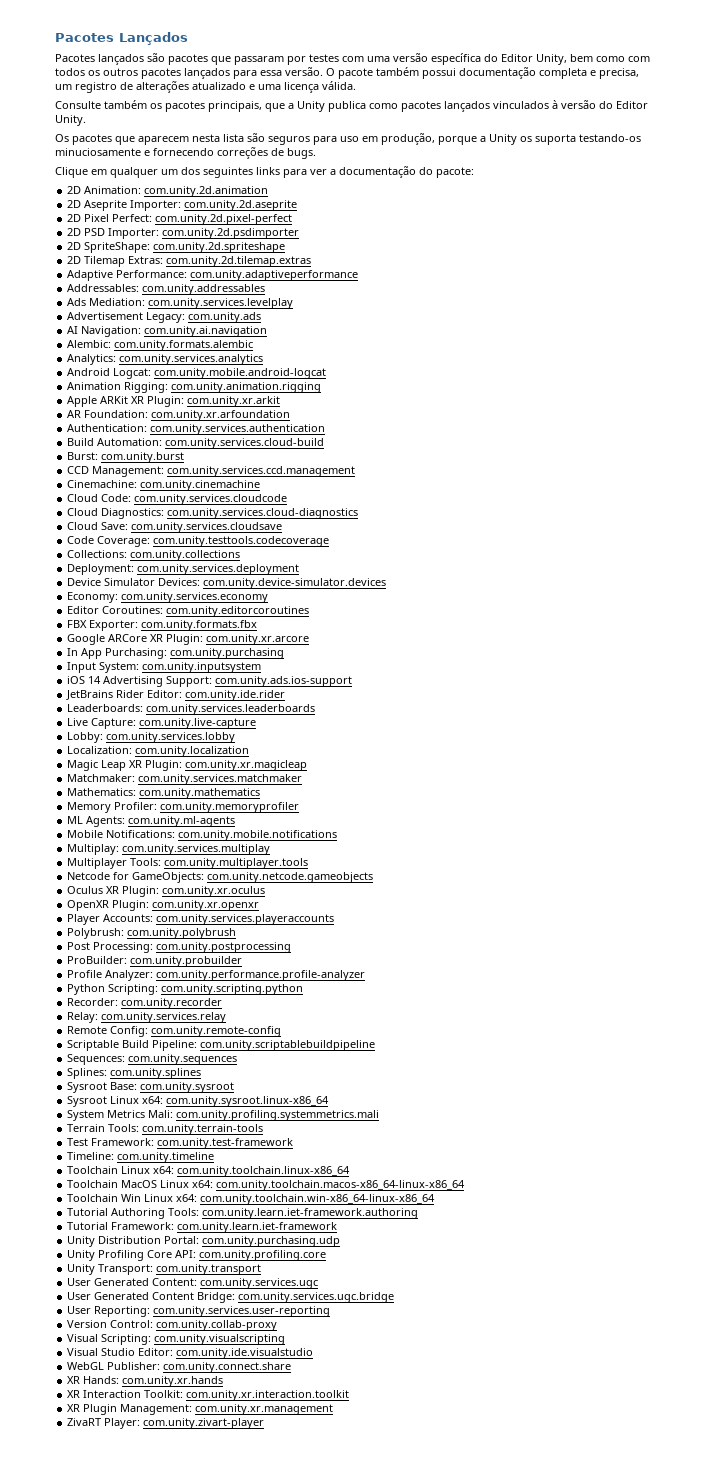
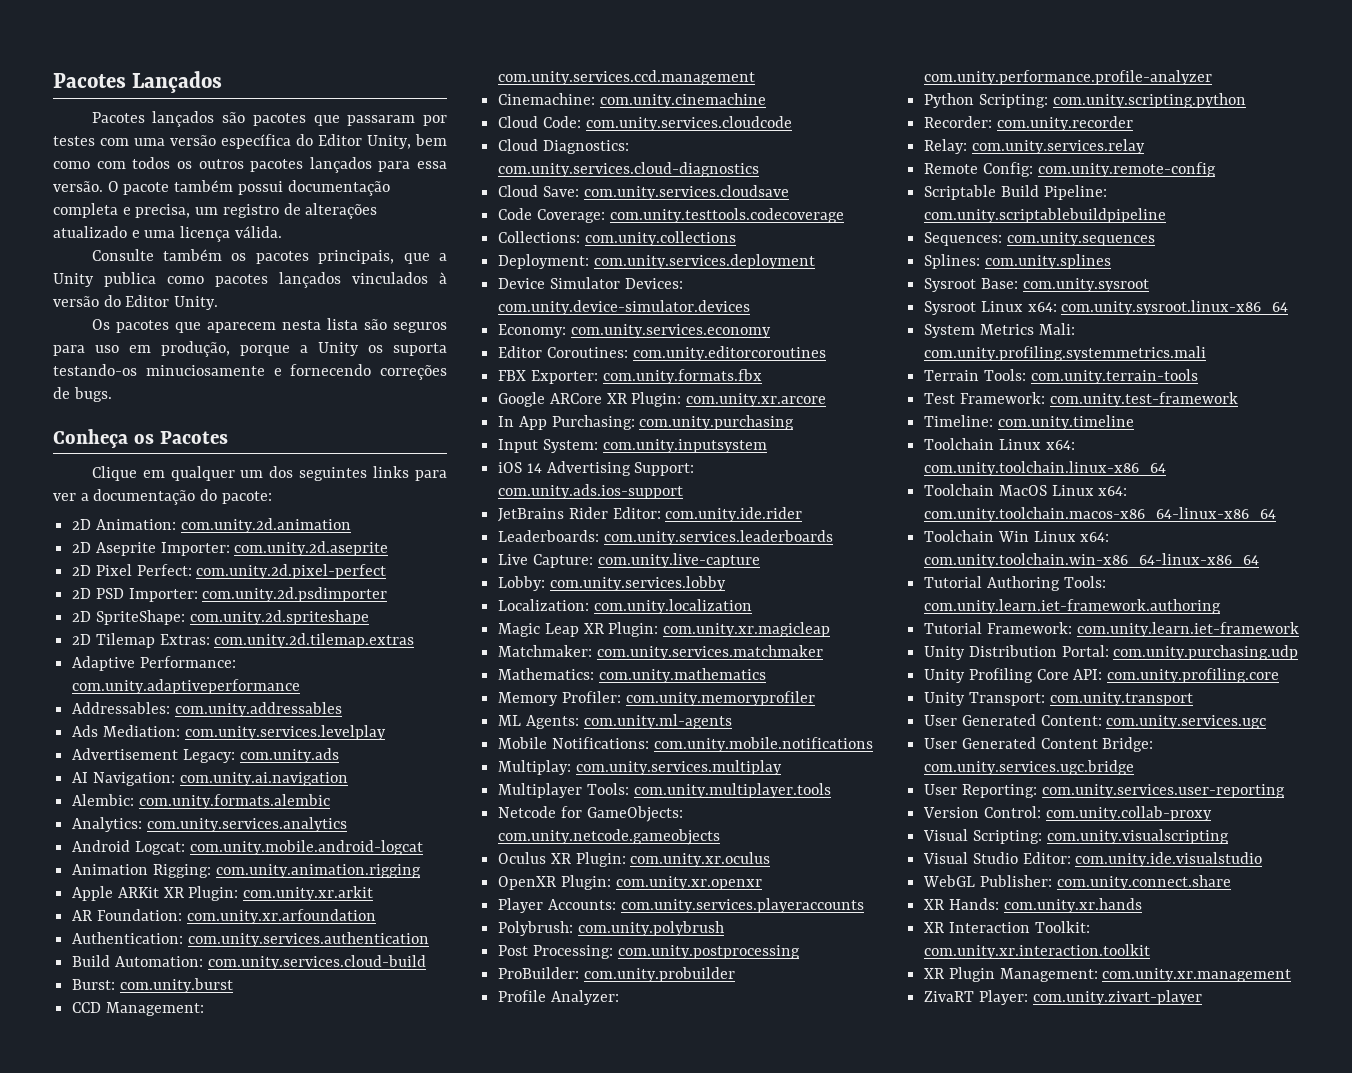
(316, 153) none -> [53,429,228,448] // Conheça os Pacotes

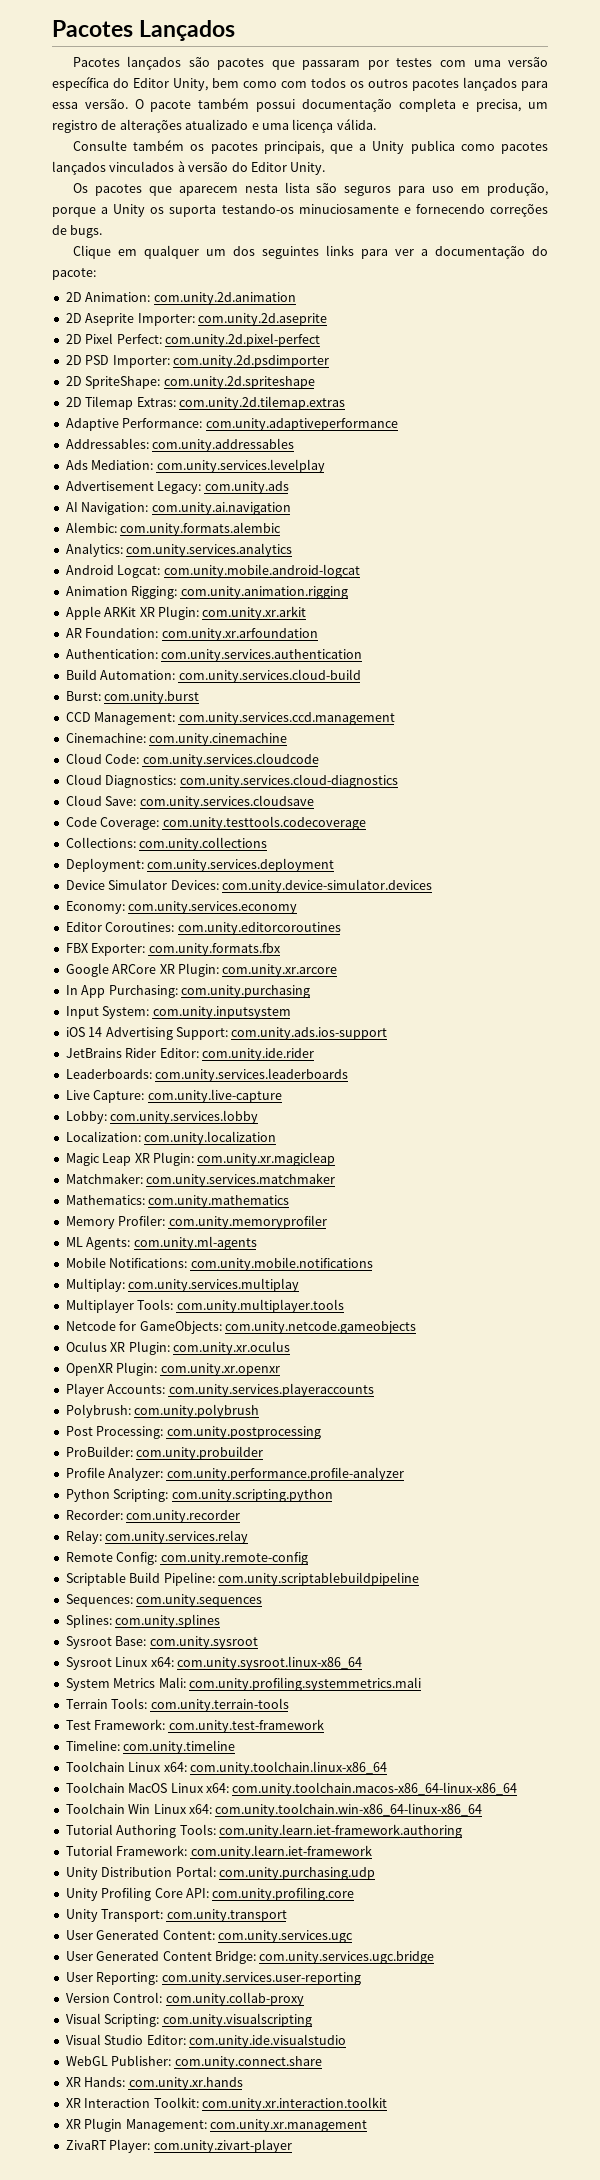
[53,429,228,448] // Conheça os Pacotes -> (103, 231) none

